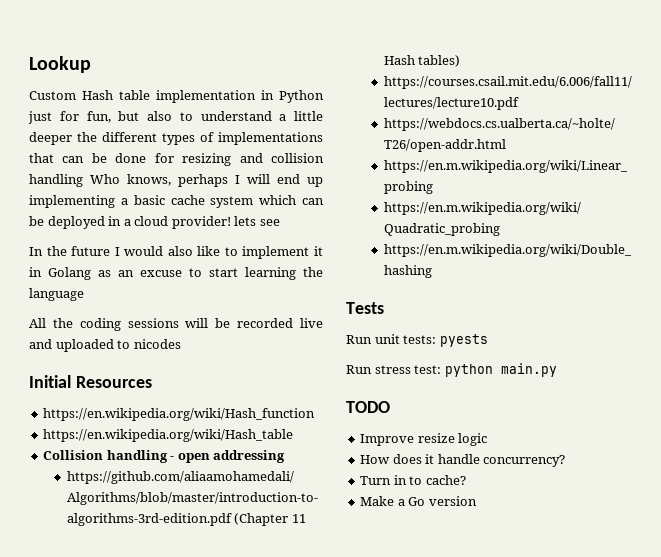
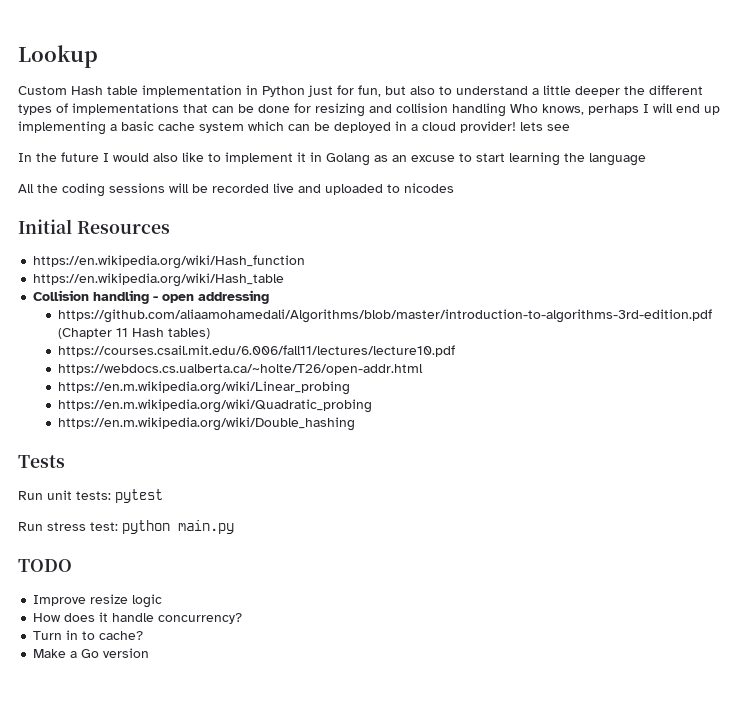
[439,334,488,347] pyests -> [115,489,163,503] pytest

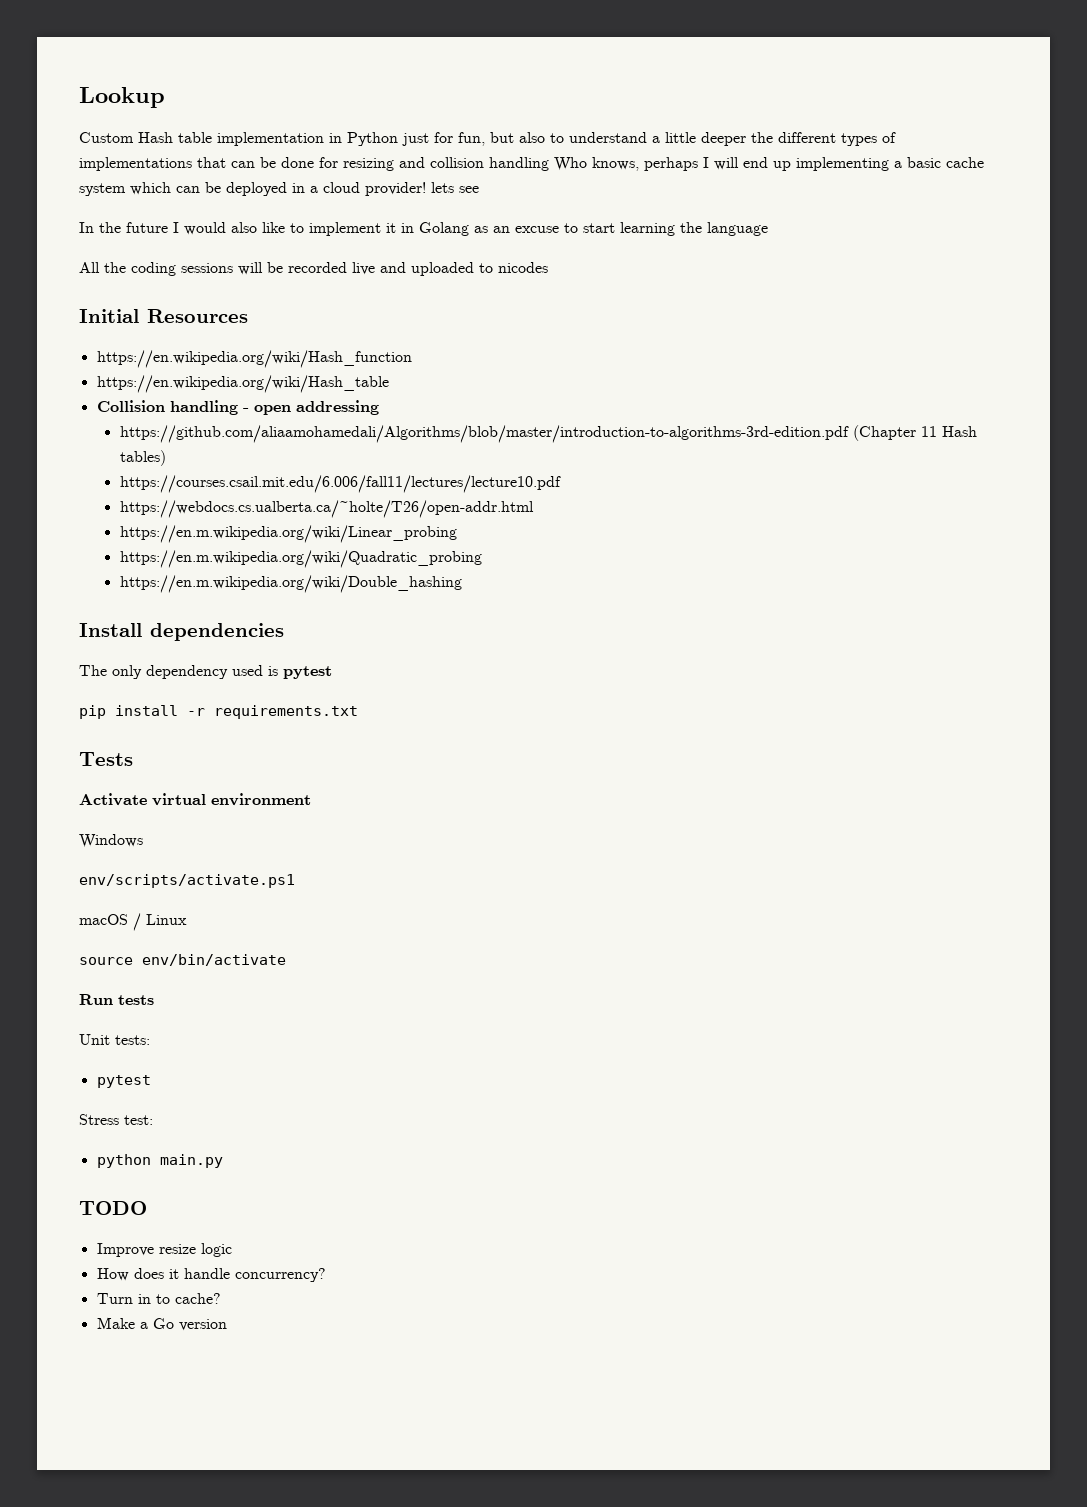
[18,455,65,468] [18,490,72,500] Tests // Run unit -> [79,623,284,641] [79,665,332,679] [79,705,358,719] [79,752,133,766] [79,793,311,806] [79,834,143,848] [79,874,295,888] [79,913,187,931] [79,954,286,966] [79,994,154,1005] [79,1034,110,1045] Install dependencies // The only dependency used is pytest // pip install -r requirements.txt // Tests // Activate virtual environment // Windows // env/scripts/activate.ps1 // macOS / Linux // source env/bin/activate // Run tests // Unit
[115,489,163,503] [18,522,86,531] pytest // Run stress -> [96,1075,151,1088] [79,1114,119,1125] // pytest // Stress
(118, 526) none -> (153, 1120) //

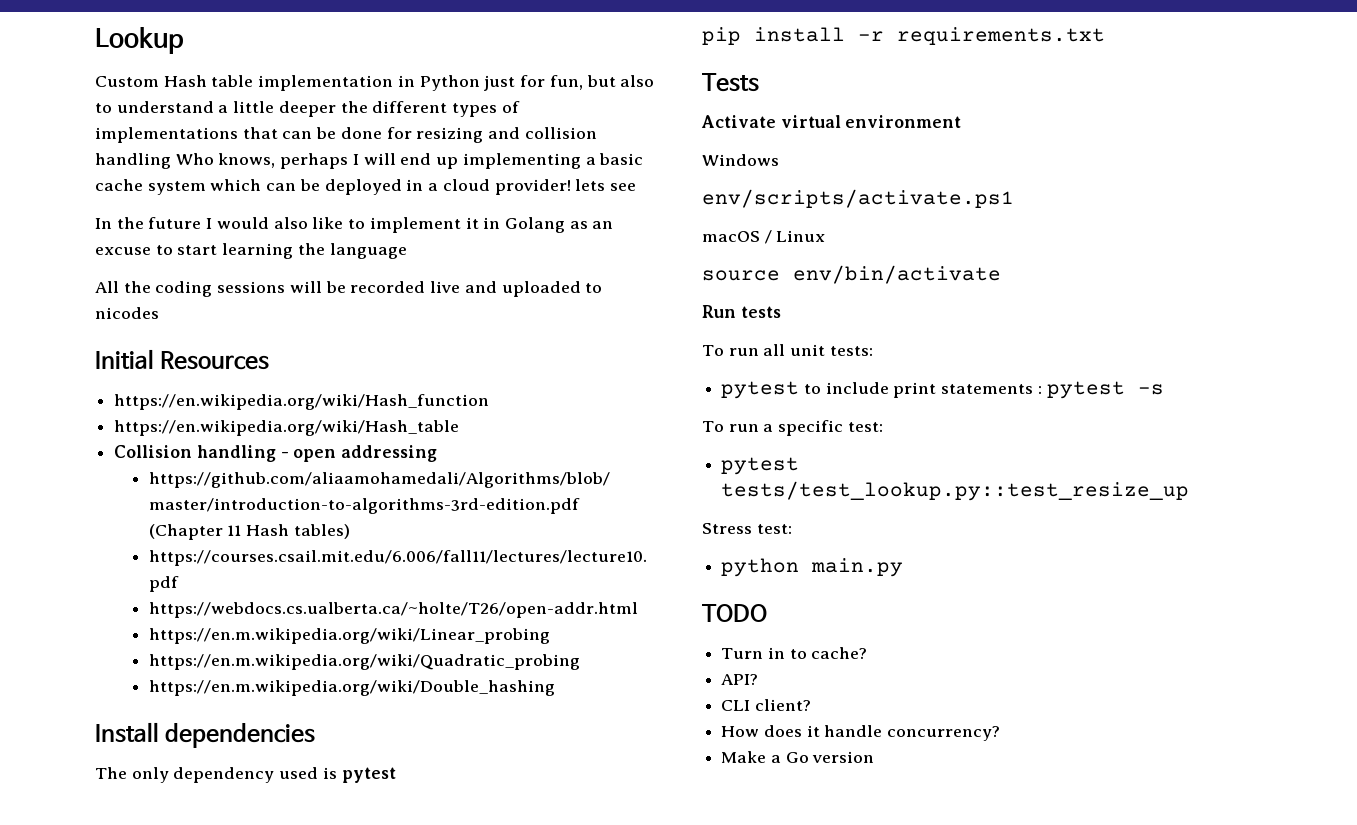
[79,1034,150,1045] [96,1075,151,1088] Unit tests: // pytest -> [702,344,873,356] [721,381,1164,399] [702,420,883,436] [721,457,800,475] [721,481,1190,501] To run all unit tests: // pytest to include print statements : pytest -s // To run a specific test: // pytest tests/test_lookup.py::test_resize_up
[96,1243,232,1257] Improve resize logic -> [721,647,868,659] [721,674,759,685] [721,699,811,711] Turn in to cache? // API? // CLI client?
[96,1293,221,1304] // Turn in to cache? -> (1001, 733) none

